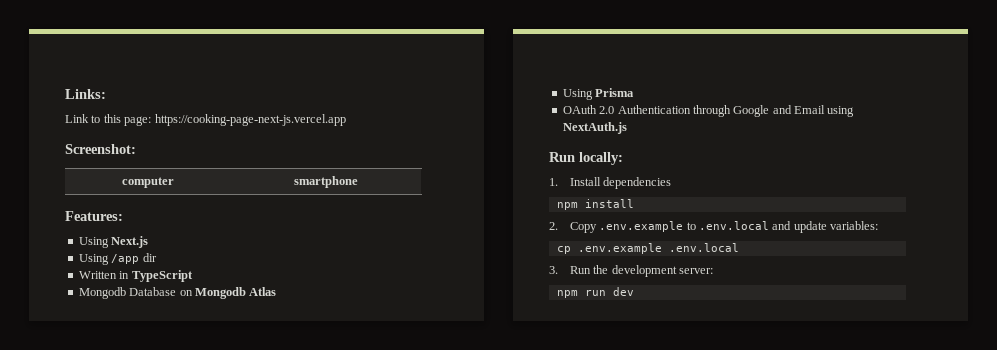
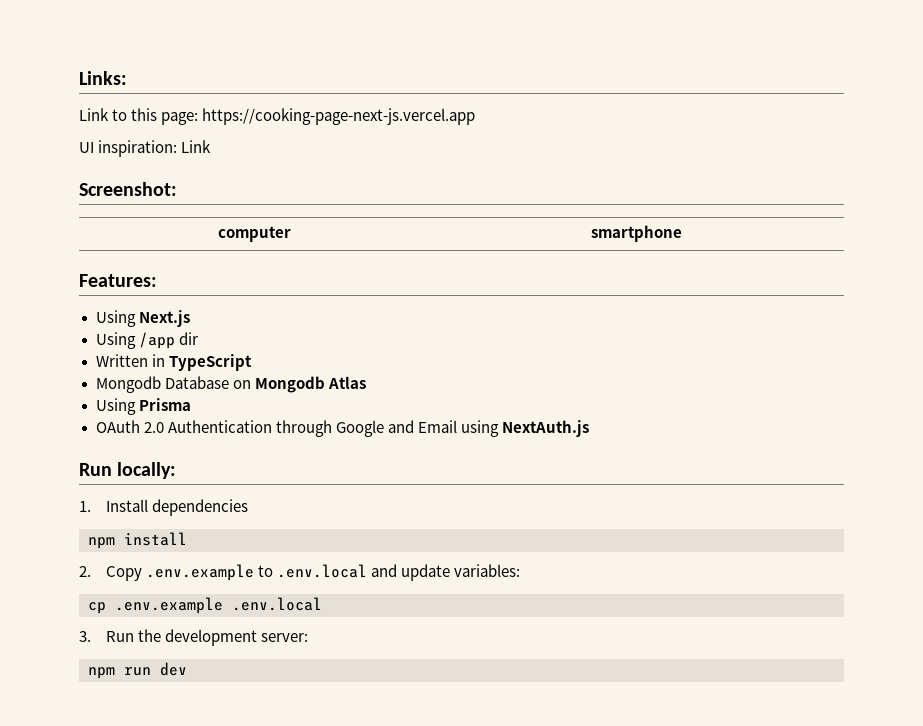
(346, 120) none -> [79,140,212,157] // UI inspiration: Link

